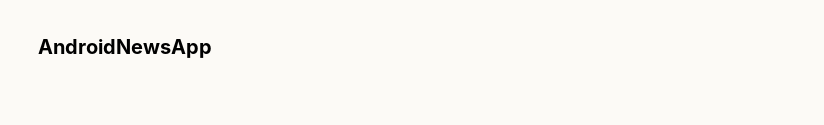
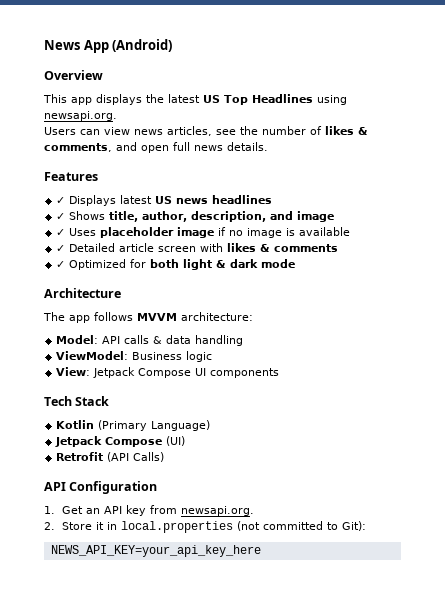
[38,39,212,58] AndroidNewsApp -> [44,39,173,53] [44,70,103,80] [43,94,347,105] [44,111,117,121] [44,126,368,136] [44,142,268,153] [44,172,98,181] [56,195,273,206] [56,211,335,222] [56,227,351,238] [56,243,339,252] [56,259,296,270] [44,288,121,298] [43,312,253,323] [56,335,244,346] [56,351,213,362] [56,367,280,378] [44,396,110,406] [56,420,211,431] [55,436,186,447] [56,452,165,462] [44,481,158,494] [44,505,255,516] [44,521,367,533] [50,545,261,557] News App (Android) // Overview // This app displays the latest US Top Headlines using newsapi.org. // Users can view news articles, see the number of likes & comments, and open full news details. // Features // ✓ Displays latest US news headlines // ✓ Shows title, author, description, and image // ✓ Uses placeholder image if no image is available // ✓ Detailed article screen with likes & comments // ✓ Optimized for both light & dark mode // Architecture // The app follows MVVM architecture: // Model: API calls & data handling // ViewModel: Business logic // View: Jetpack Compose UI components // Tech Stack // Kotlin (Primary Language) // Jetpack Compose (UI) // Retrofit (API Calls) // API Configuration // 1. Get an API key from newsapi.org. // 2. Store it in local.properties (not committed to Git): // NEWS_API_KEY=your_api_key_here

